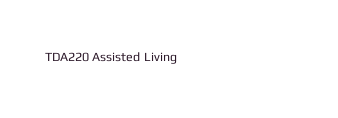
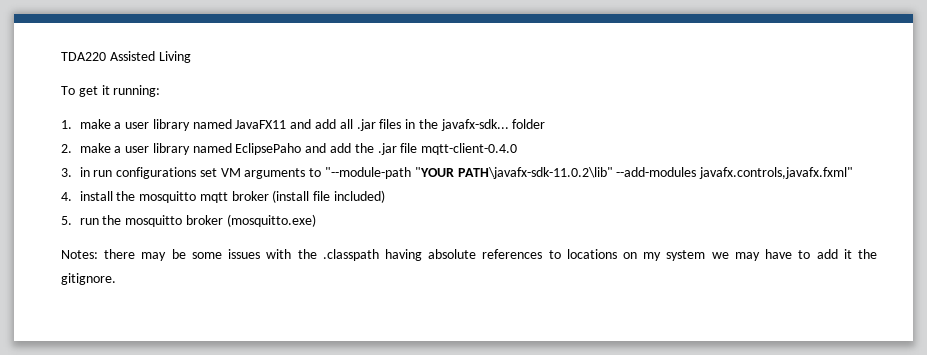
(177, 58) none -> [61,85,161,97] [61,119,546,131] [61,143,518,155] [61,167,854,179] [61,190,386,203] [61,214,316,227] [61,249,878,261] [61,273,116,285] // To get it running: // 1. make a user library named JavaFX11 and add all .jar files in the javafx-sdk... folder // 2. make a user library named EclipsePaho and add the .jar file mqtt-client-0.4.0 // 3. in run configurations set VM arguments to "--module-path "YOUR PATH\javafx-sdk-11.0.2\lib" --add-modules javafx.controls,javafx.fxml" // 4. install the mosquitto mqtt broker (install file included) // 5. run the mosquitto broker (mosquitto.exe) // Notes: there may be some issues with the .classpath having absolute references to locations on my system we may have to add it the gitignore.

